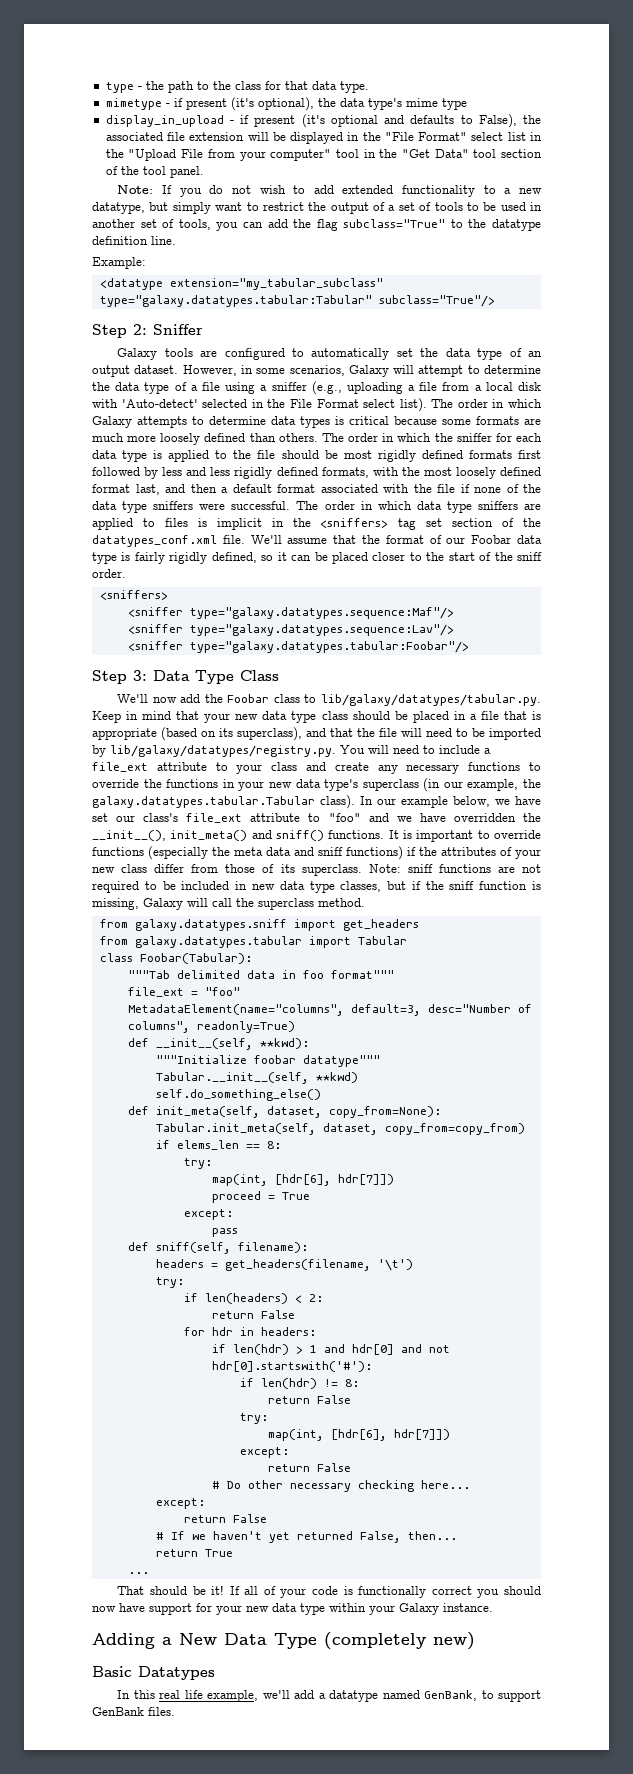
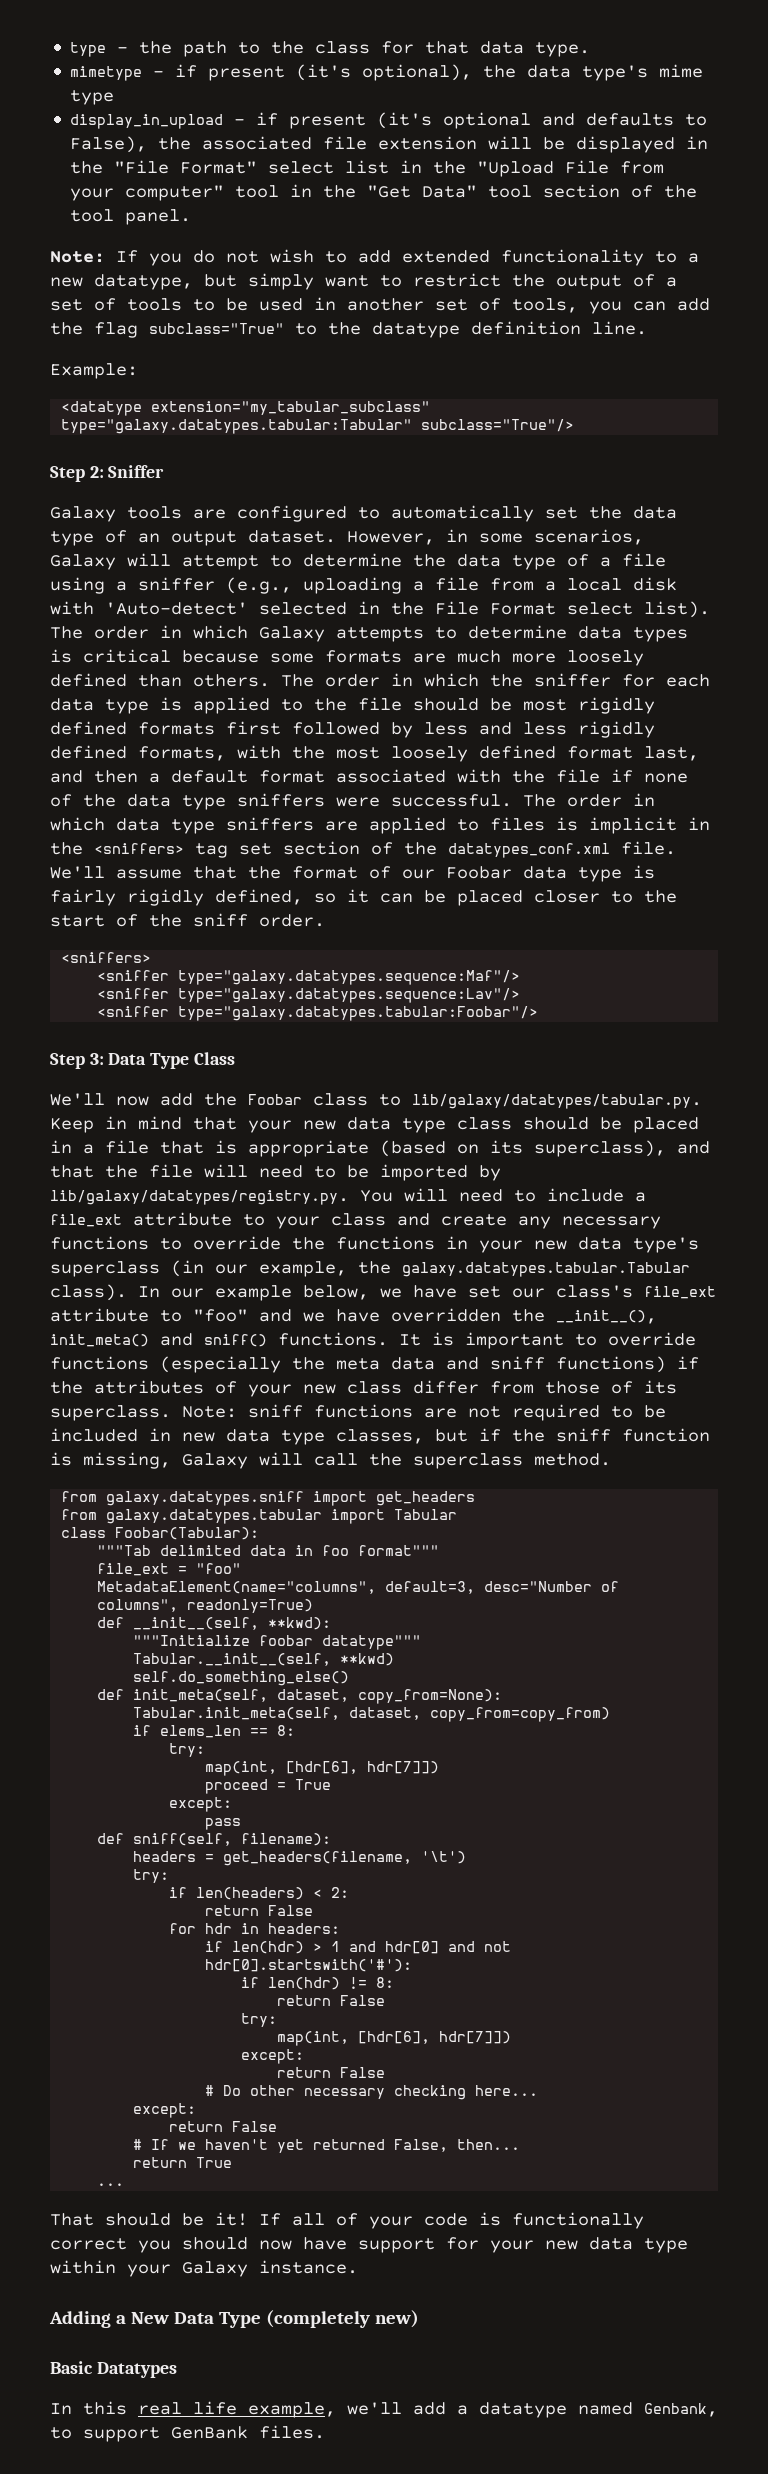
[424,1690,478,1701] GenBank, -> [644,2403,718,2417] Genbank,

